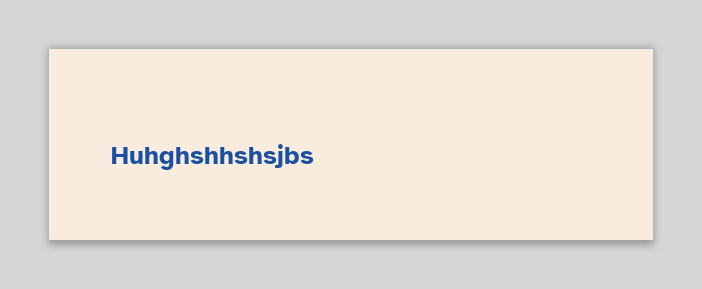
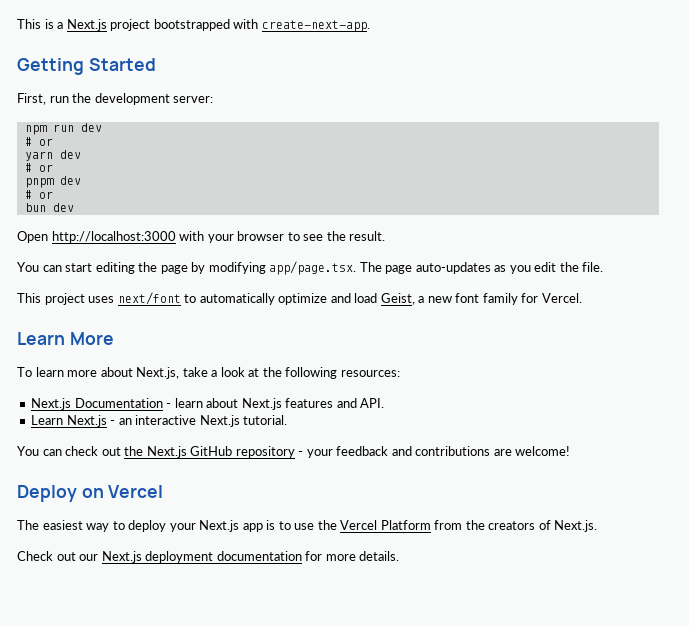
[111,144,314,170] Huhghshhshsjbs -> [17,19,370,32] [17,58,156,75] [17,93,214,105] [24,123,102,135] [24,137,53,146] [24,150,81,161] [24,163,53,172] [24,176,81,188] [24,190,53,199] [24,203,74,212] [17,231,386,243] [17,261,604,275] [17,292,582,305] [17,332,114,345] [17,367,400,379] [31,398,385,410] [31,415,288,427] [17,446,571,458] [17,485,164,502] [17,520,598,532] [17,551,400,563] This is a Next.js project bootstrapped with create-next-app. // Getting Started // First, run the development server: // npm run dev // # or // yarn dev // # or // pnpm dev // # or // bun dev // Open http://localhost:3000 with your browser to see the result. // You can start editing the page by modifying app/page.tsx. The page auto-updates as you edit the file. // This project uses next/font to automatically optimize and load Geist, a new font family for Vercel. // Learn More // To learn more about Next.js, take a look at the following resources: // Next.js Documentation - learn about Next.js features and API. // Learn Next.js - an interactive Next.js tutorial. // You can check out the Next.js GitHub repository - your feedback and contributions are welcome! // Deploy on Vercel // The easiest way to deploy your Next.js app is to use the Vercel Platform from the creators of Next.js. // Check out our Next.js deployment documentation for more details.

